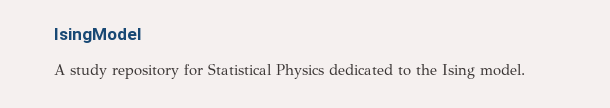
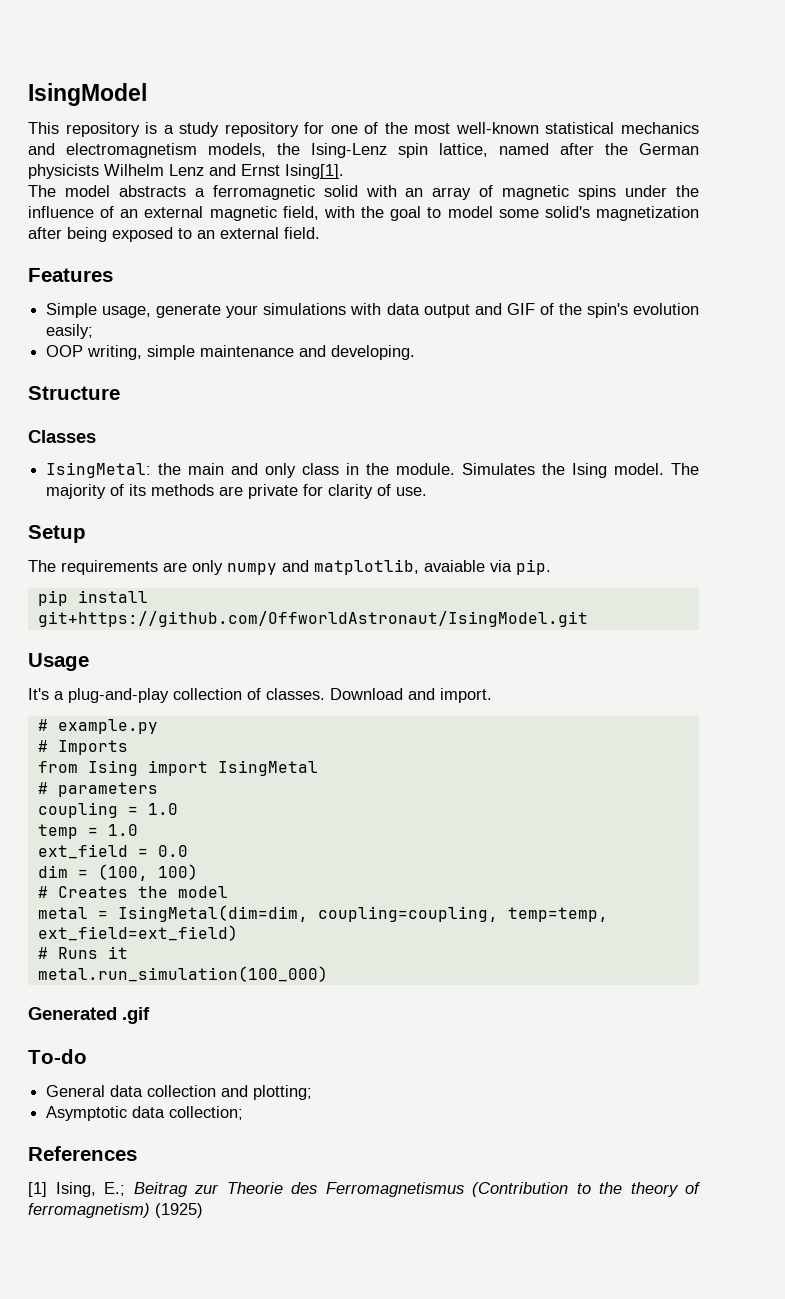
[54,63,525,79] A study repository for Statistical Physics dedicated to the Ising model. -> [28,122,700,137] [28,143,699,158] [28,164,344,179] [28,185,699,200] [28,206,699,221] [28,227,320,242] [28,268,113,282] [46,303,699,318] [46,324,94,339] [46,345,416,360] [28,386,120,400] [28,430,96,443] [46,462,700,478] [46,484,428,499] [28,525,86,543] [28,559,551,575] [37,590,148,606] [37,611,588,627] [28,653,89,671] [28,688,492,703] [37,719,158,734] [37,740,128,755] [37,760,318,776] [37,782,158,797] [37,802,178,818] [37,824,138,839] [37,844,188,859] [37,864,198,881] [37,886,228,898] [37,905,608,922] [37,925,238,941] [37,946,128,959] [37,966,328,982] [28,1007,150,1024] [28,1049,87,1064] [46,1085,313,1100] [46,1106,244,1121] [28,1146,137,1161] [28,1182,701,1197] [28,1203,203,1218] This repository is a study repository for one of the most well-known statistical mechanics and electromagnetism models, the Ising-Lenz spin lattice, named after the German physicists Wilhelm Lenz and Ernst Ising[1]. // The model abstracts a ferromagnetic solid with an array of magnetic spins under the influence of an external magnetic field, with the goal to model some solid's magnetization after being exposed to an external field. // Features // Simple usage, generate your simulations with data output and GIF of the spin's evolution easily; // OOP writing, simple maintenance and developing. // Structure // Classes // IsingMetal: the main and only class in the module. Simulates the Ising model. The majority of its methods are private for clarity of use. // Setup // The requirements are only numpy and matplotlib, avaiable via pip. // pip install git+https://github.com/OffworldAstronaut/IsingModel.git // Usage // It's a plug-and-play collection of classes. Download and import. // # example.py // # Imports // from Ising import IsingMetal // # parameters // coupling = 1.0 // temp = 1.0 // ext_field = 0.0 // dim = (100, 100) // # Creates the model // metal = IsingMetal(dim=dim, coupling=coupling, temp=temp, ext_field=ext_field) // # Runs it // metal.run_simulation(100_000) // Generated .gif // To-do // General data collection and plotting; // Asymptotic data collection; // References // [1] Ising, E.; Beitrag zur Theorie des Ferromagnetismus (Contribution to the theory of ferromagnetism) (1925)

